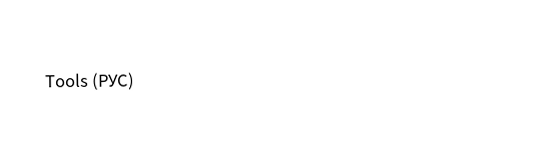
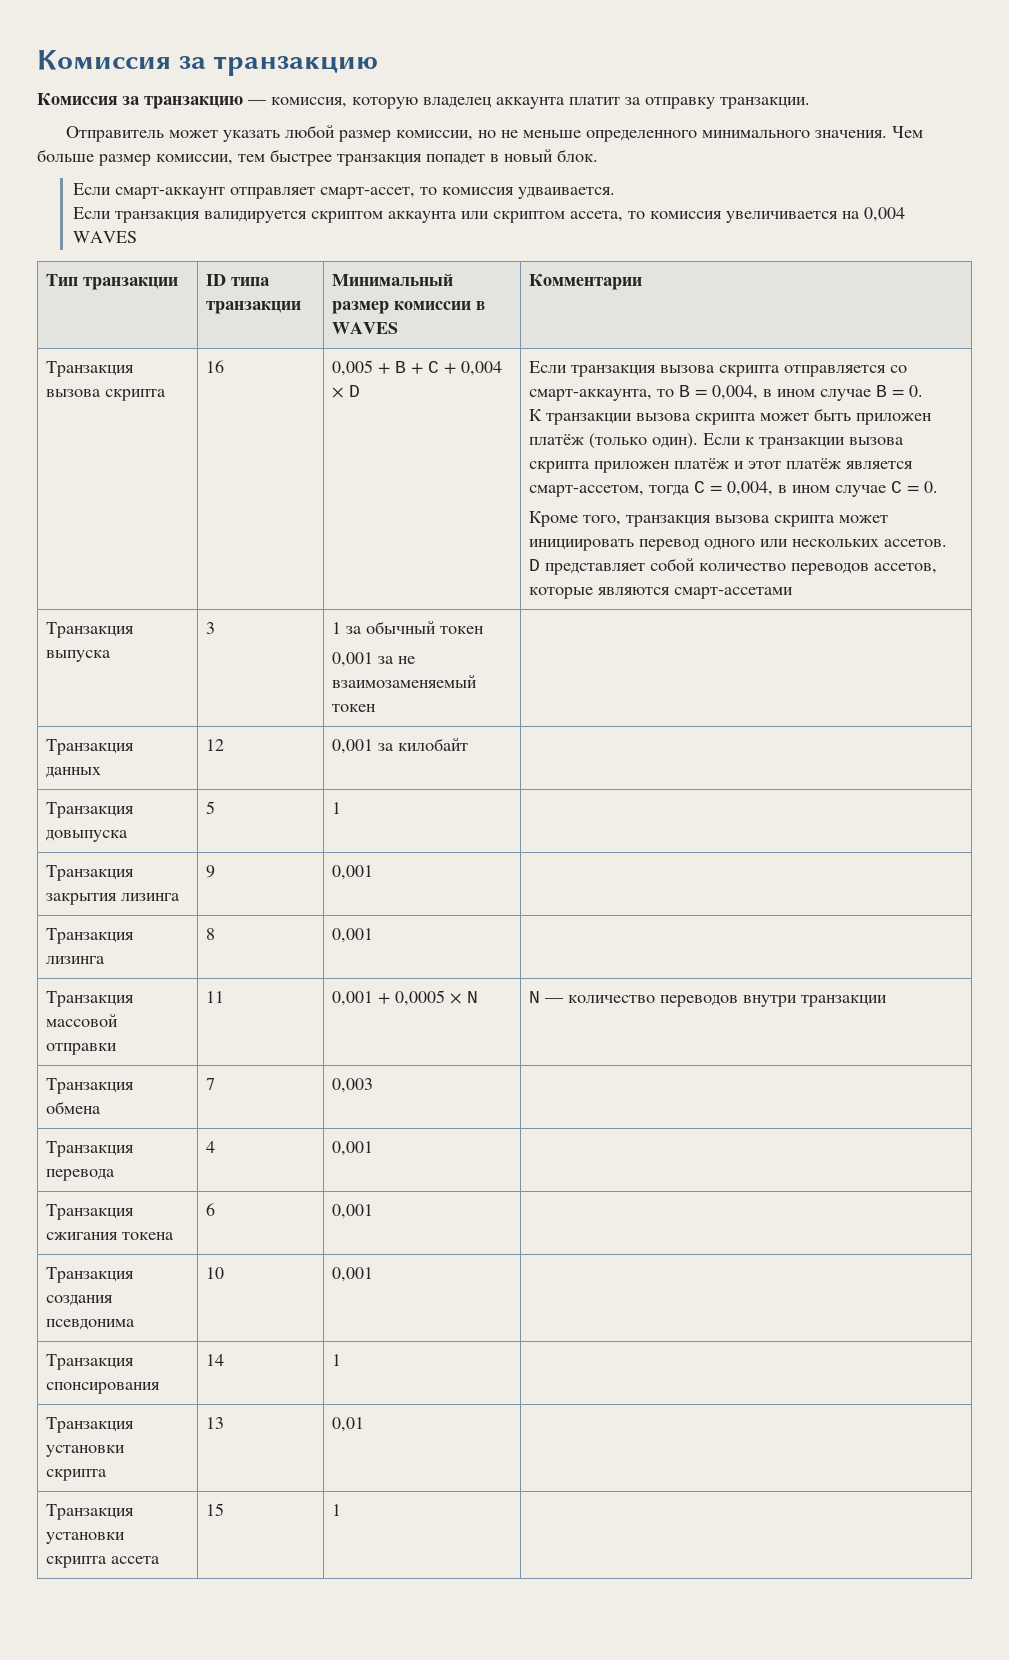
[45,72,136,90] Tools (РУС) -> [37,50,379,76] [37,93,810,109] [65,125,923,142] [37,149,598,166] [72,183,615,199] [72,207,905,223] [72,231,137,243] [46,274,179,290] [206,274,271,286] [206,301,302,314] [332,274,454,286] [332,301,486,314] [332,322,399,334] [529,274,643,290] [46,361,135,377] [46,389,167,401] [206,360,225,373] [332,360,503,376] [332,385,361,398] [529,361,908,377] [529,385,924,401] [529,408,933,425] [529,433,905,449] [529,458,914,473] [529,481,939,497] [529,511,889,527] [529,539,948,551] [529,558,938,575] [529,587,794,599] [46,622,135,638] [46,650,112,662] [206,622,216,634] [332,621,485,634] [332,652,416,667] [332,675,478,688] [332,704,377,712] [46,739,135,755] [46,767,102,778] [206,739,225,751] [332,738,469,754] [46,802,135,818] [46,830,129,842] [206,801,216,814] [332,802,342,814] [46,865,135,881] [46,893,181,905] [206,865,216,878] [332,865,374,880] [46,928,135,944] [46,956,106,964] [206,928,216,940] [332,928,374,943] [46,991,135,1007] [46,1014,119,1027] [46,1043,118,1055] [206,991,225,1003] [332,990,479,1006] [529,991,888,1007] [46,1078,135,1094] [46,1101,102,1114] [206,1078,216,1090] [332,1078,374,1093] [46,1141,135,1157] [46,1169,116,1181] [206,1141,216,1153] [332,1141,374,1156] [46,1204,135,1220] [46,1232,175,1240] [206,1203,216,1216] [332,1204,374,1219] [46,1267,135,1283] [46,1295,114,1306] [46,1319,136,1330] [206,1267,225,1279] [332,1267,374,1282] [46,1354,135,1370] [46,1382,161,1394] [206,1354,225,1366] [332,1354,342,1366] [46,1417,135,1433] [46,1445,126,1457] [46,1469,108,1481] [206,1417,225,1429] [332,1417,365,1432] [46,1504,135,1520] [46,1532,126,1544] [46,1556,161,1568] [206,1503,225,1516] [332,1504,342,1516] Комиссия за транзакцию // Комиссия за транзакцию — комиссия, которую владелец аккаунта платит за отправку транзакции. // Отправитель может указать любой размер комиссии, но не меньше определенного минимального значения. Чем больше размер комиссии, тем быстрее транзакция попадет в новый блок. // Если смарт-аккаунт отправляет смарт-ассет, то комиссия удваивается. // Если транзакция валидируется скриптом аккаунта или скриптом ассета, то комиссия увеличивается на 0,004 WAVES // Тип транзакции | ID типа транзакции | Минимальный размер комиссии в WAVES | Комментарии // Транзакция вызова скрипта | 16 | 0,005 + B + C + 0,004 × D | Если транзакция вызова скрипта отправляется со смарт-аккаунта, то B = 0,004, в ином случае B = 0. // К транзакции вызова скрипта может быть приложен платёж (только один). Если к транзакции вызова скрипта приложен платёж и этот платёж является смарт-ассетом, тогда C = 0,004, в ином случае C = 0. // Кроме того, транзакция вызова скрипта может инициировать перевод одного или нескольких ассетов. D представляет собой количество переводов ассетов, которые являются смарт-ассетами // Транзакция выпуска | 3 | 1 за обычный токен // 0,001 за не взаимозаменяемый токен | // Транзакция данных | 12 | 0,001 за килобайт | // Транзакция довыпуска | 5 | 1 | // Транзакция закрытия лизинга | 9 | 0,001 | // Транзакция лизинга | 8 | 0,001 | // Транзакция массовой отправки | 11 | 0,001 + 0,0005 × N | N — количество переводов внутри транзакции // Транзакция обмена | 7 | 0,003 | // Транзакция перевода | 4 | 0,001 | // Транзакция сжигания токена | 6 | 0,001 | // Транзакция создания псевдонима | 10 | 0,001 | // Транзакция спонсирования | 14 | 1 | // Транзакция установки скрипта | 13 | 0,01 | // Транзакция установки скрипта ассета | 15 | 1 |

